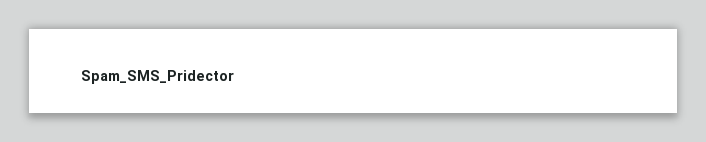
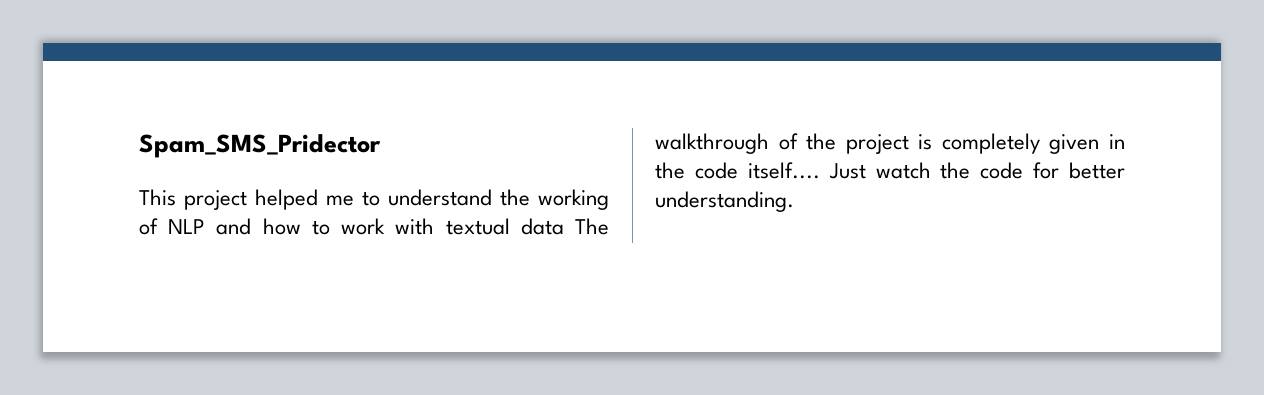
(234, 77) none -> [139,189,609,210] [139,218,609,235] [655,133,1125,154] [655,162,1125,179] [655,191,794,212] // This project helped me to understand the working of NLP and how to work with textual data The walkthrough of the project is completely given in the code itself.... Just watch the code for better understanding.

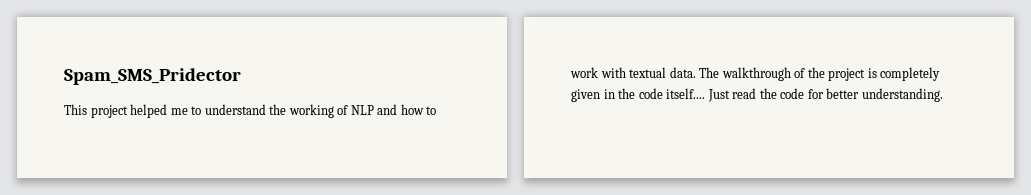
[520,218,564,235] data -> [669,67,696,78] data.
[875,162,931,179] watch -> [732,88,757,99] read

